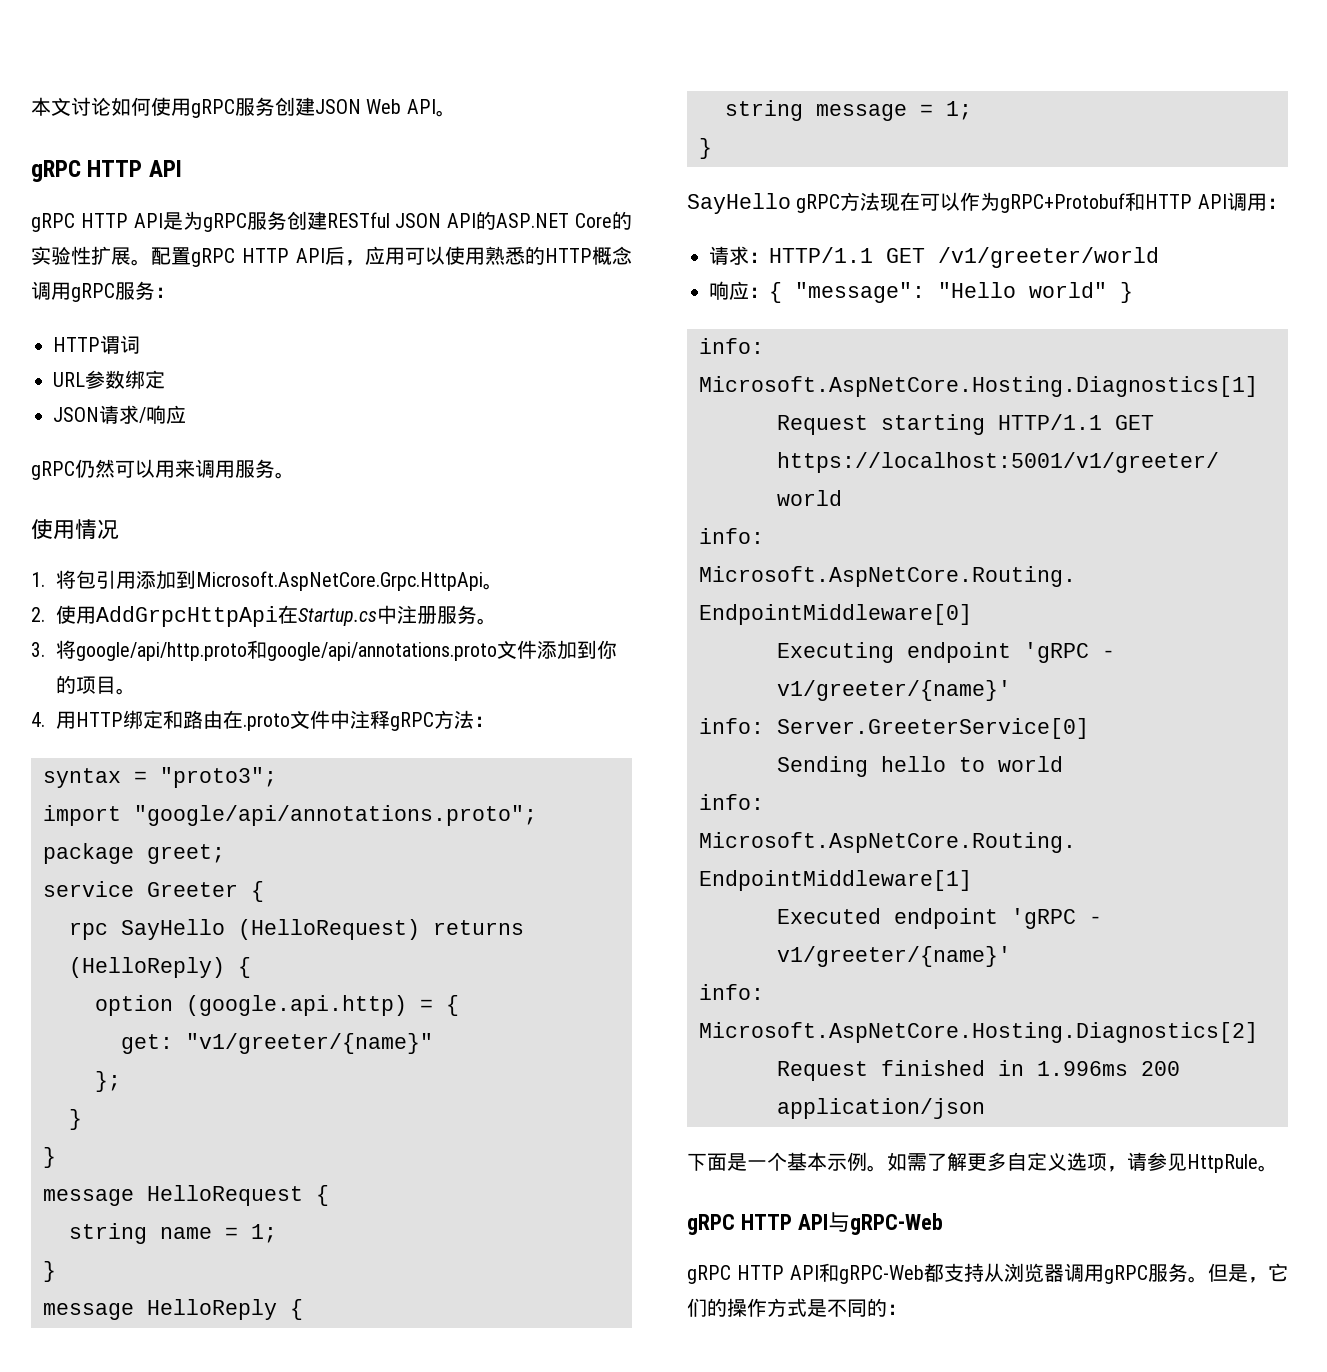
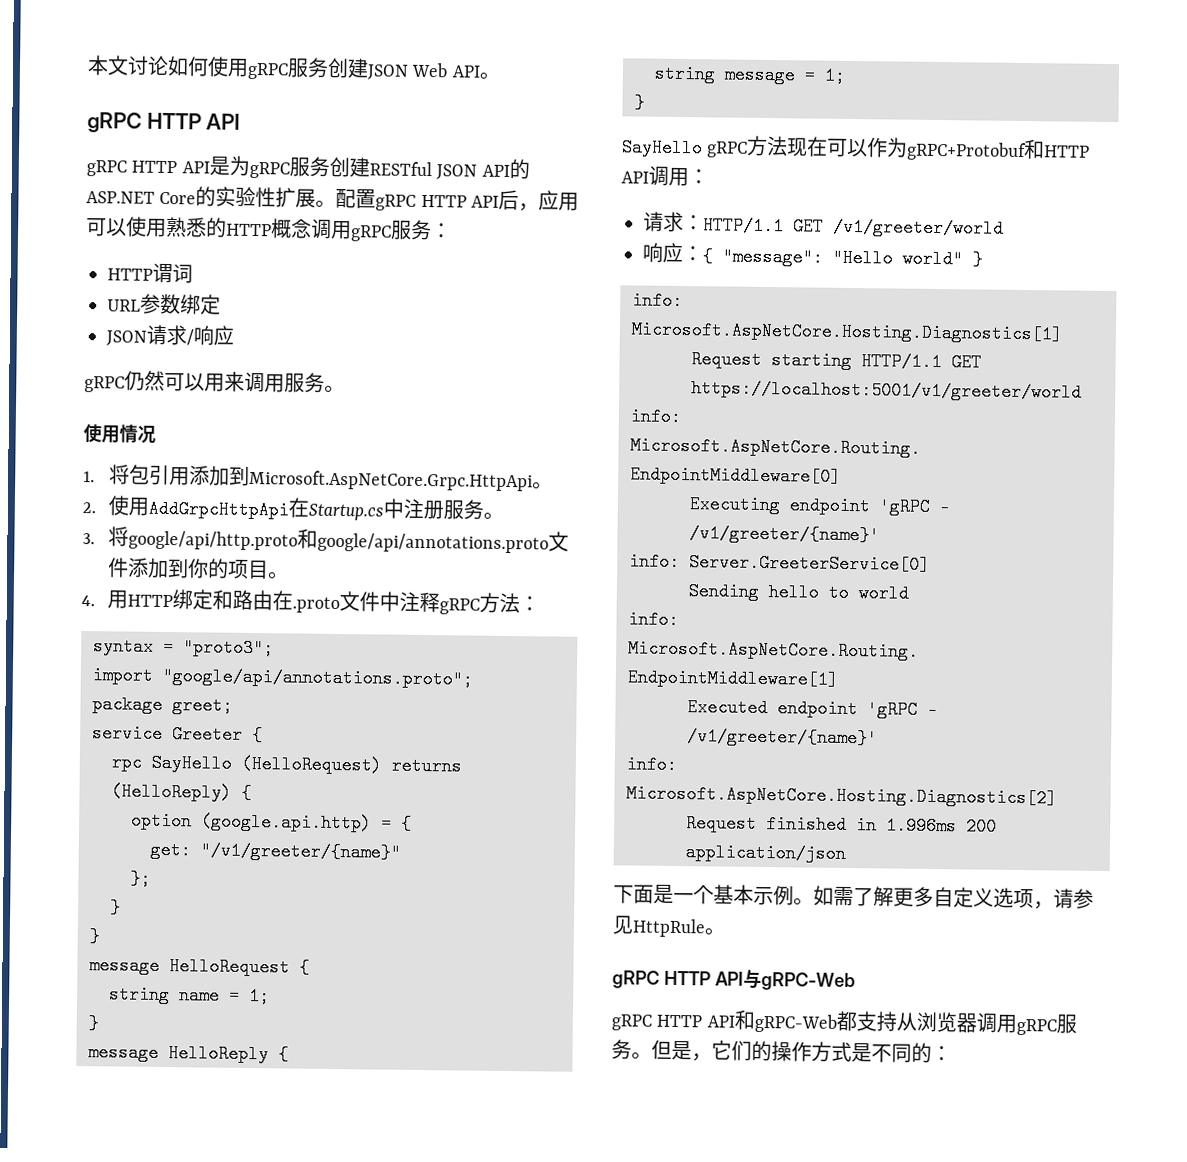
[186,1033,433,1054] "v1/greeter/{name}" -> [200,841,401,862] "/v1/greeter/{name}"
[777,680,1011,701] v1/greeter/{name}' -> [689,524,880,545] /v1/greeter/{name}'
[777,946,1011,967] v1/greeter/{name}' -> [687,727,878,748] /v1/greeter/{name}'

